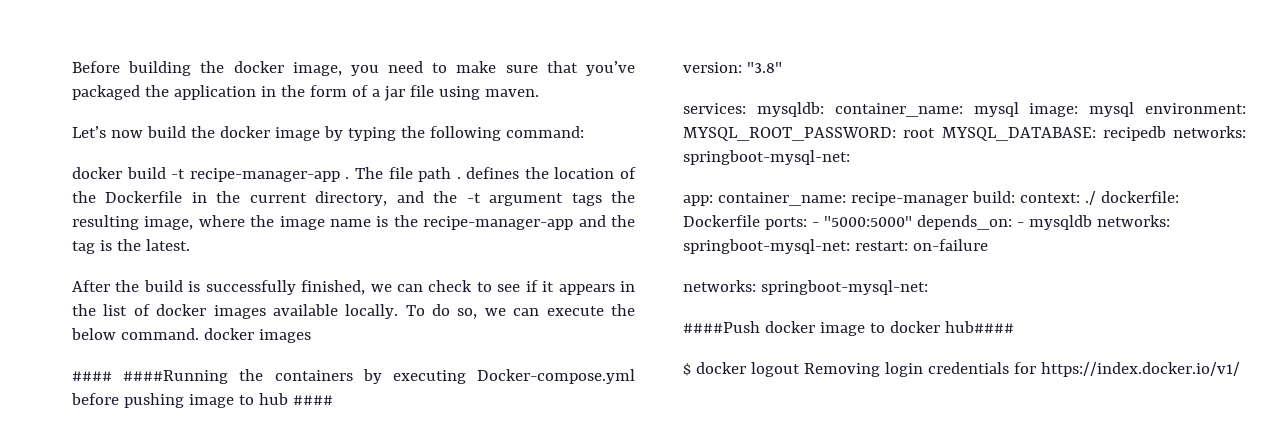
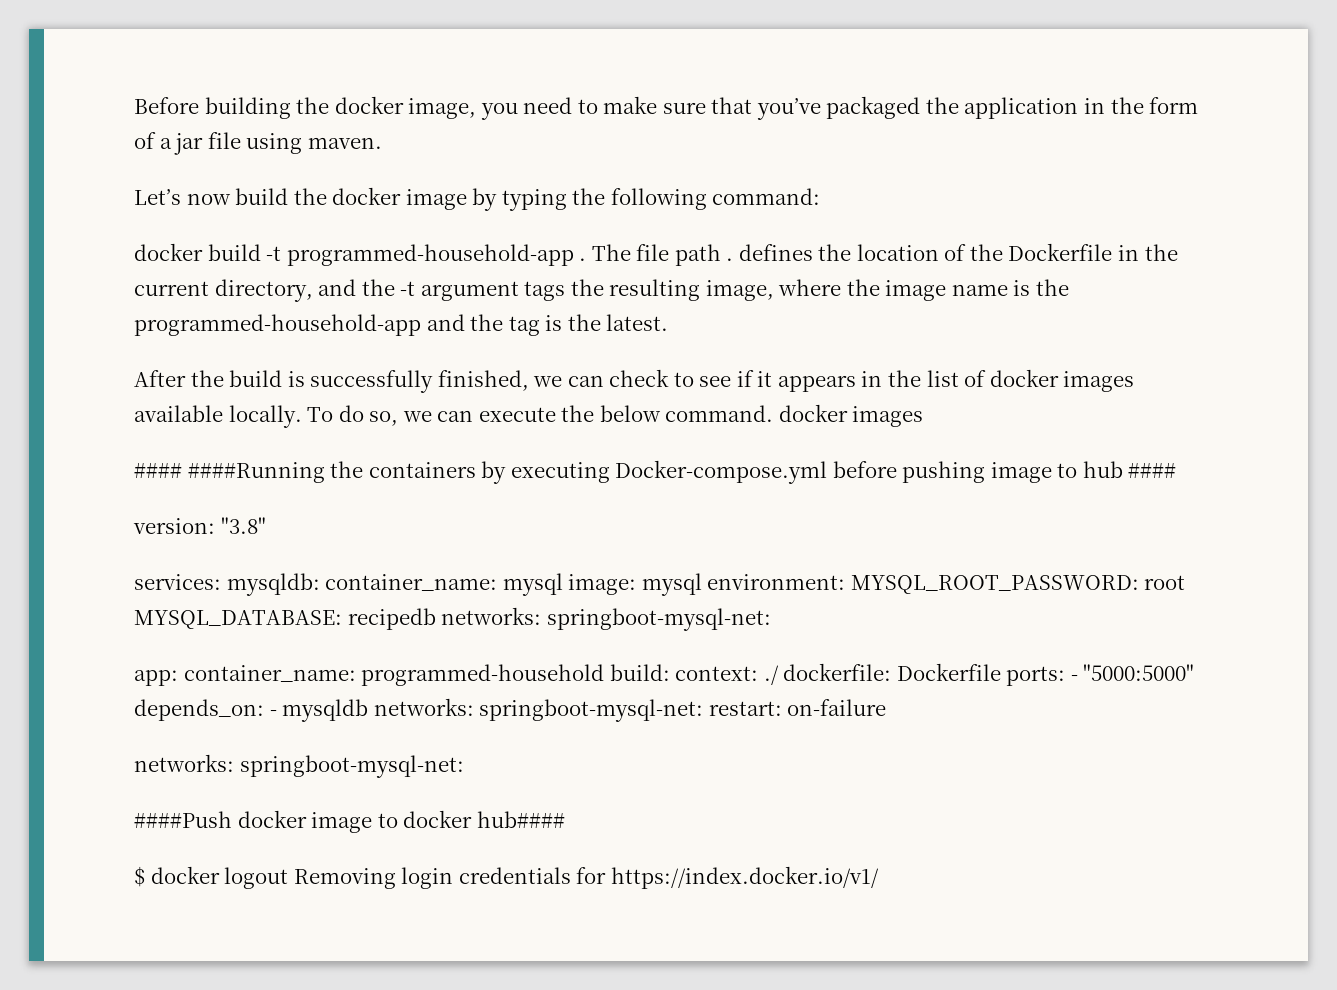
[189,168,340,182] recipe-manager-app -> [286,244,574,266] programmed-household-app
[423,216,574,230] recipe-manager-app -> [134,314,421,336] programmed-household-app
[850,192,968,206] recipe-manager -> [361,664,605,686] programmed-household

